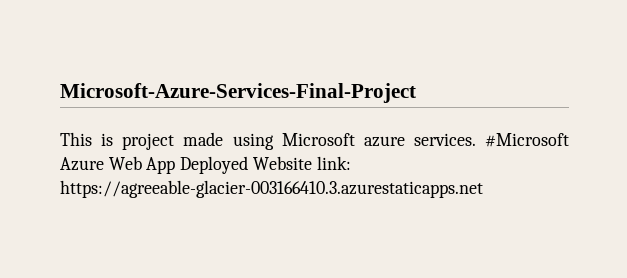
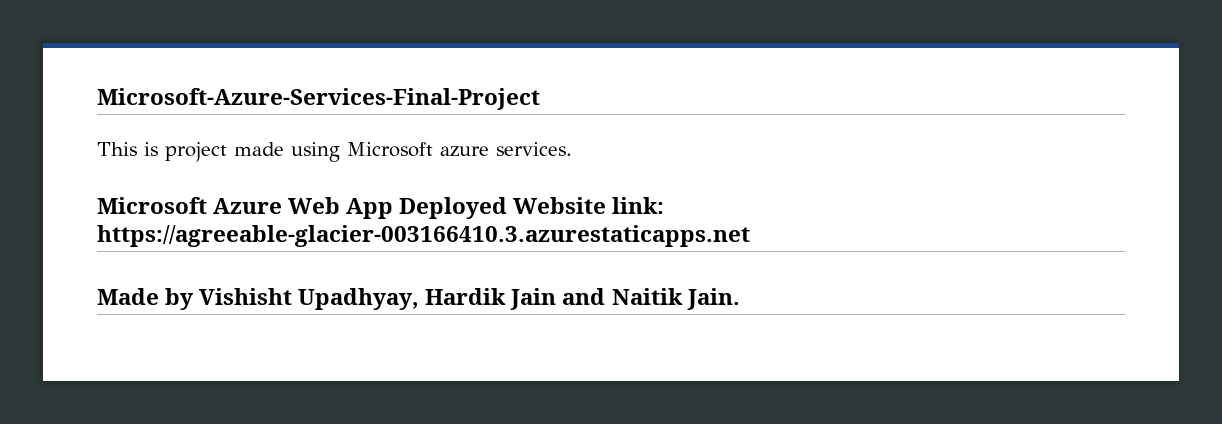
[485,133,569,147] #Microsoft -> [97,197,207,214] // Microsoft
(483, 189) none -> [97,288,740,310] // Made by Vishisht Upadhyay, Hardik Jain and Naitik Jain.

